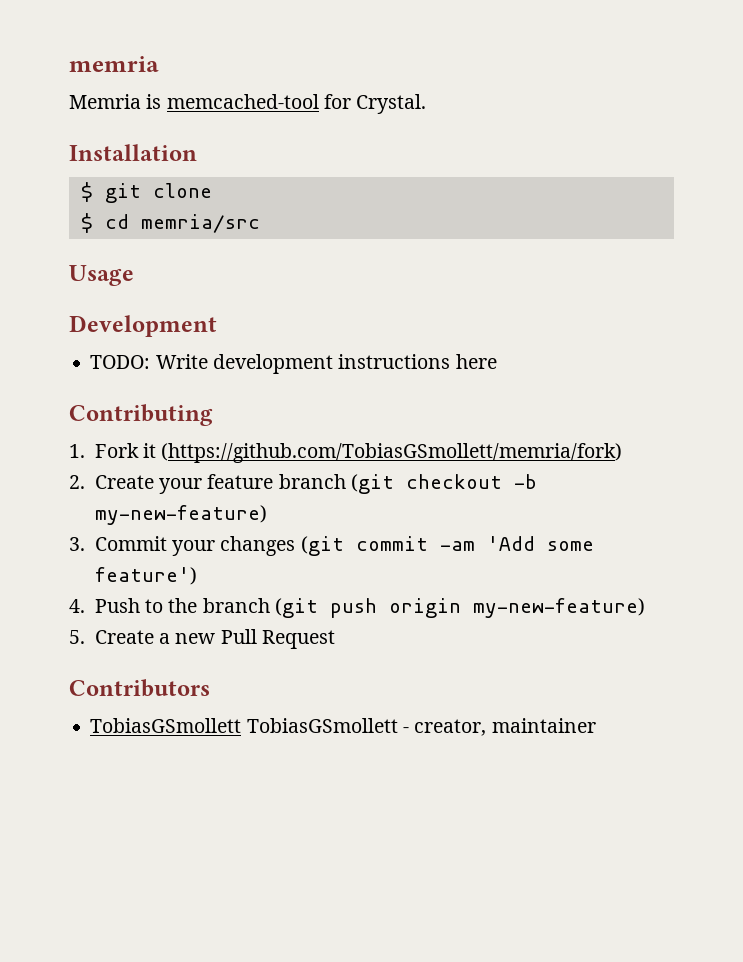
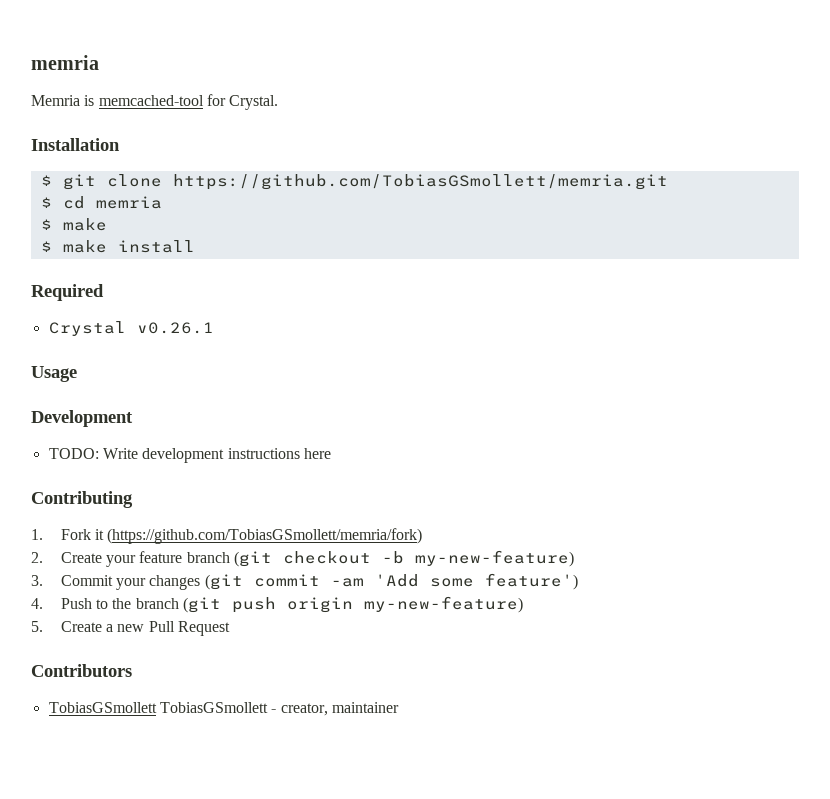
(212, 190) none -> [172,174,668,190] https://github.com/TobiasGSmollett/memria.git
[140,214,260,233] memria/src -> [95,196,162,209] [40,218,107,231] [40,240,195,253] [31,284,104,301] [48,321,214,336] memria // $ make // $ make install // Required // Crystal v0.26.1

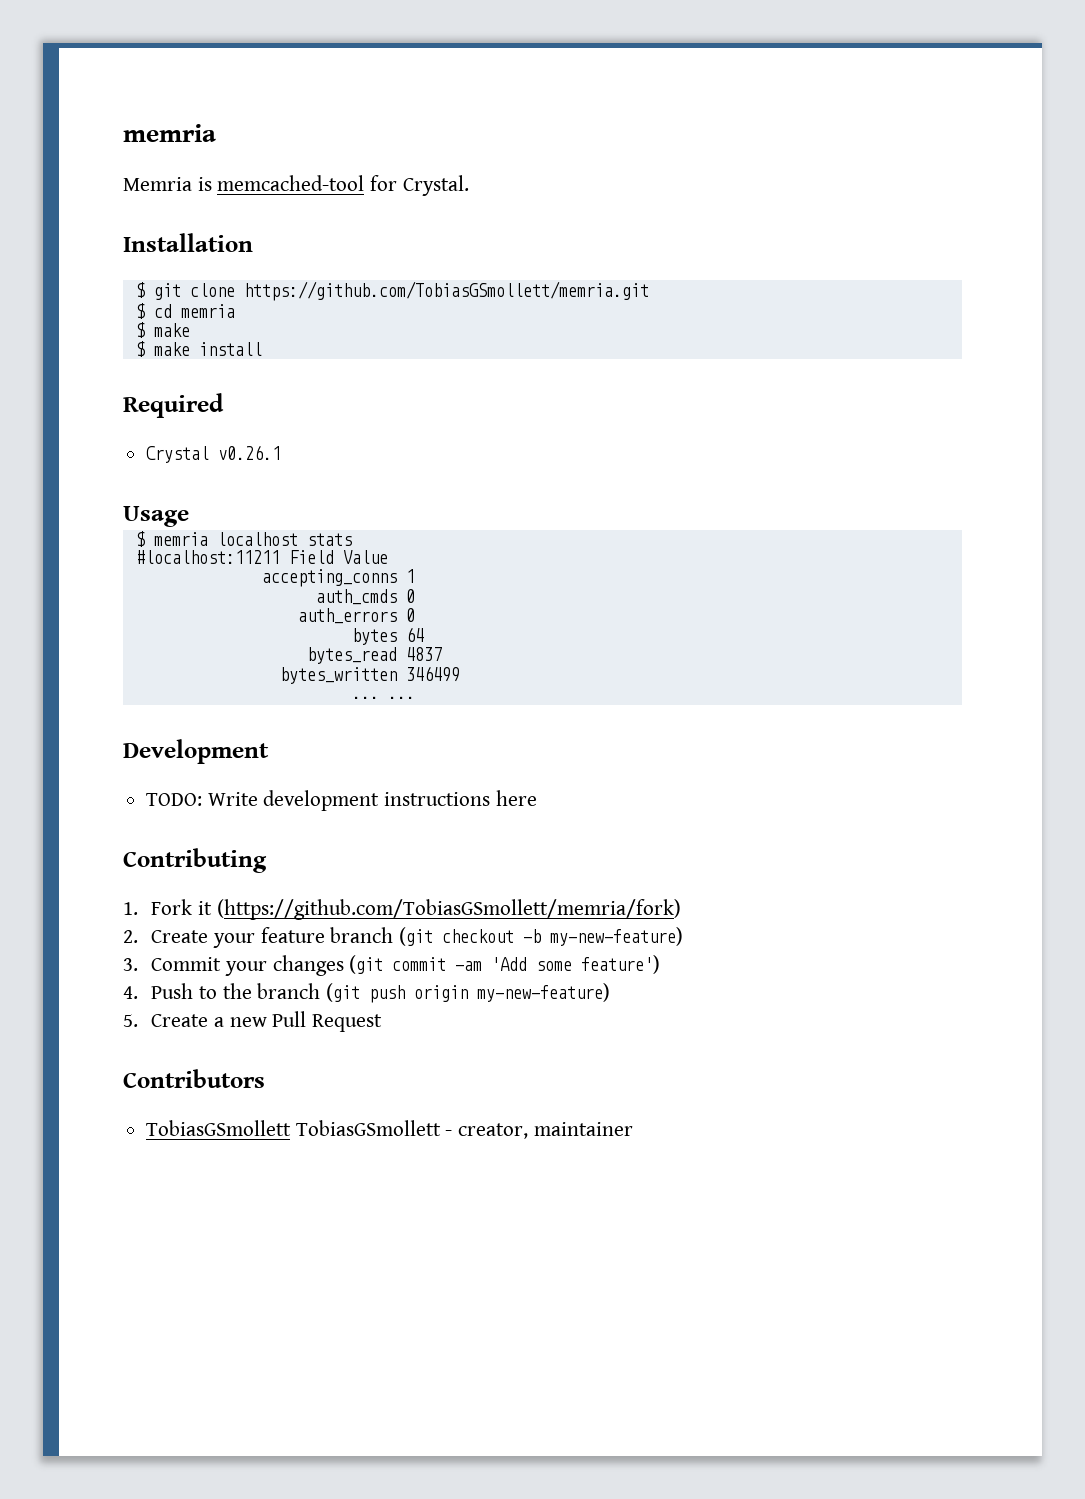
(77, 374) none -> [135,531,352,547] [135,550,388,564] [261,569,415,587] [315,589,415,605] [297,608,415,624] [351,627,424,645] [306,647,442,664] [279,666,460,684] [351,696,415,699] // $ memria localhost stats // #localhost:11211 Field Value // accepting_conns 1 // auth_cmds 0 // auth_errors 0 // bytes 64 // bytes_read 4837 // bytes_written 346499 // ... ...

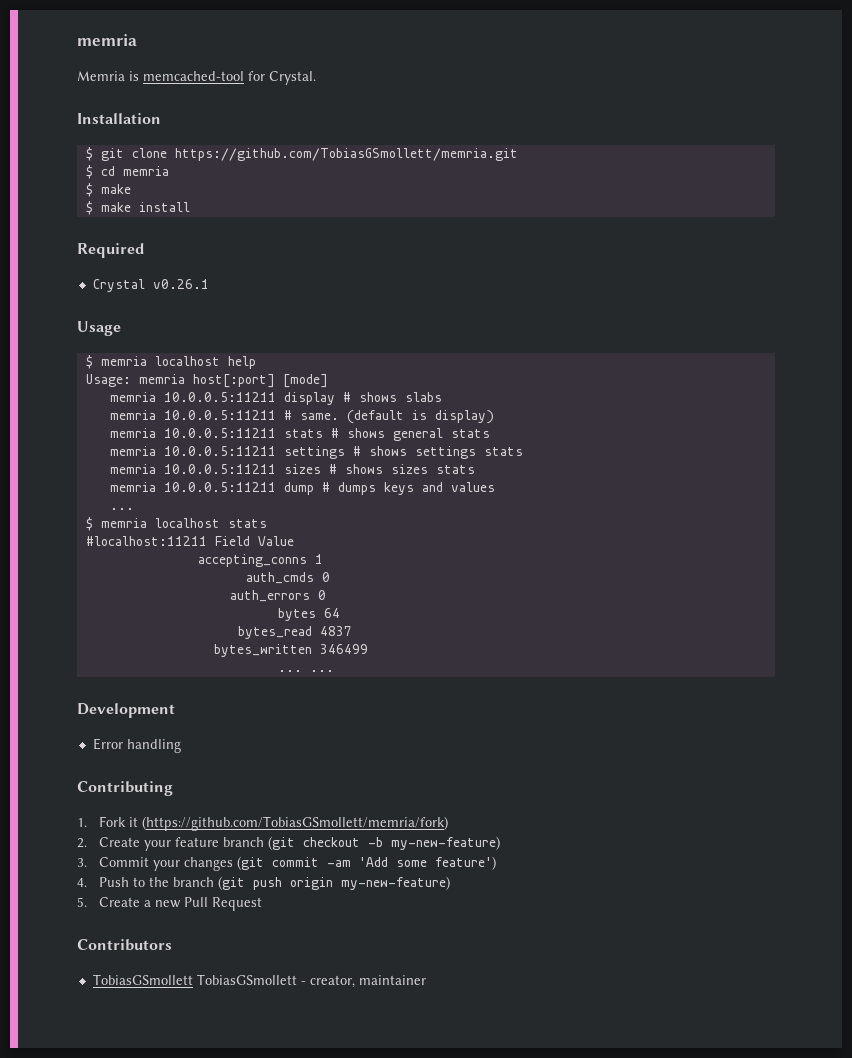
(189, 516) none -> [85,355,256,369] [85,374,328,388] [109,392,442,405] [109,410,494,424] [109,428,490,441] [109,446,523,459] [109,464,475,474] [109,482,495,495] [109,508,134,510] // $ memria localhost help // Usage: memria host[:port] [mode] // memria 10.0.0.5:11211 display # shows slabs // memria 10.0.0.5:11211 # same. (default is display) // memria 10.0.0.5:11211 stats # shows general stats // memria 10.0.0.5:11211 settings # shows settings stats // memria 10.0.0.5:11211 sizes # shows sizes stats // memria 10.0.0.5:11211 dump # dumps keys and values // ...
[146,790,537,811] TODO: Write development instructions here -> [92,738,181,753] Error handling

